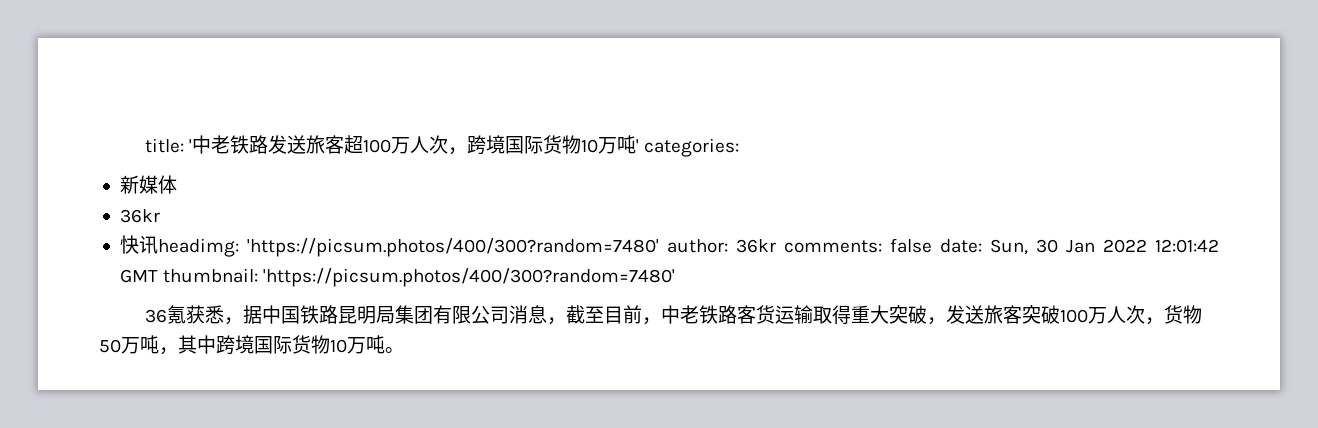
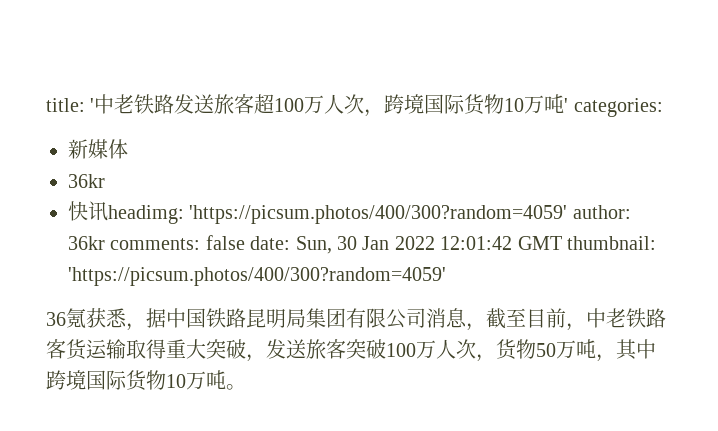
[246,238,659,257] 'https://picsum.photos/400/300?random=7480' -> [189,205,568,224] 'https://picsum.photos/400/300?random=4059'
[263,268,676,287] 'https://picsum.photos/400/300?random=7480' -> [68,267,446,286] 'https://picsum.photos/400/300?random=4059'

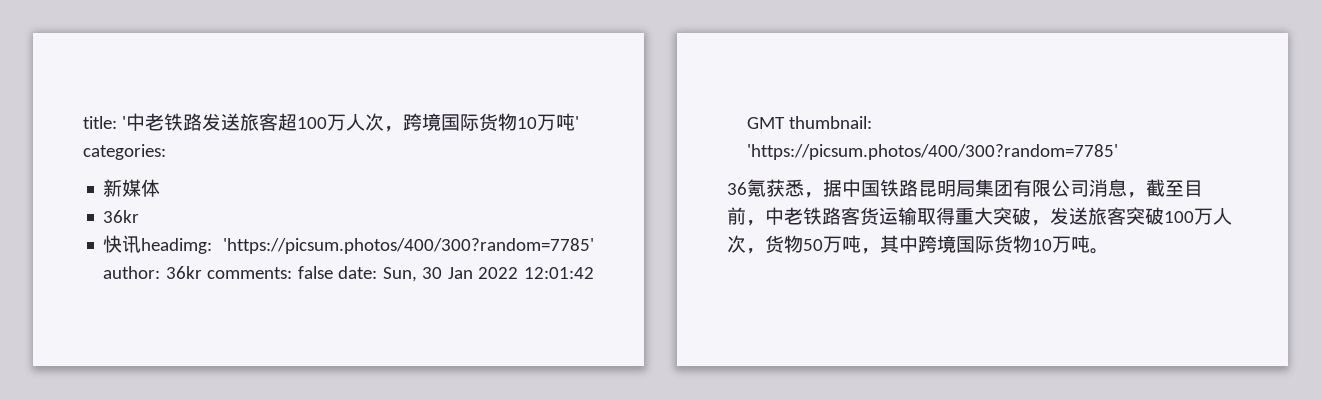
[189,205,568,224] 'https://picsum.photos/400/300?random=4059' -> [222,238,594,254] 'https://picsum.photos/400/300?random=7785'
[68,267,446,286] 'https://picsum.photos/400/300?random=4059' -> [747,144,1119,160] 'https://picsum.photos/400/300?random=7785'

